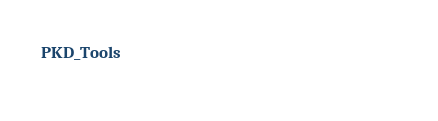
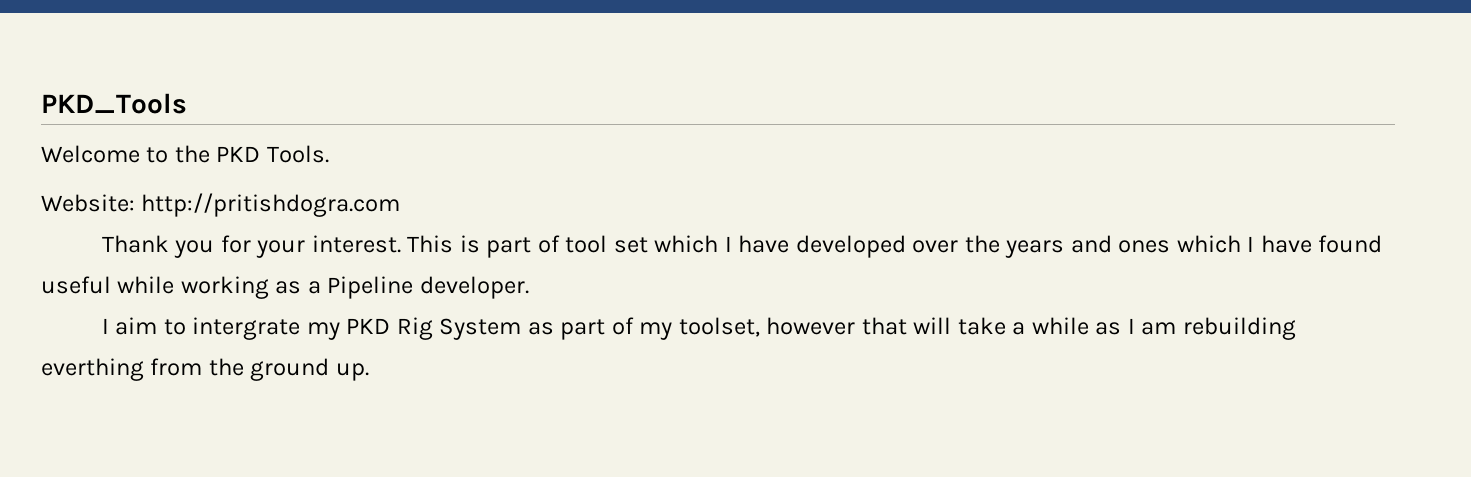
(121, 53) none -> [41,145,329,163] [41,193,401,217] [101,235,1383,258] [41,276,529,299] [101,317,1296,340] [41,358,369,381] // Welcome to the PKD Tools. // Website: http://pritishdogra.com // Thank you for your interest. This is part of tool set which I have developed over the years and ones which I have found useful while working as a Pipeline developer. // I aim to intergrate my PKD Rig System as part of my toolset, however that will take a while as I am rebuilding everthing from the ground up.

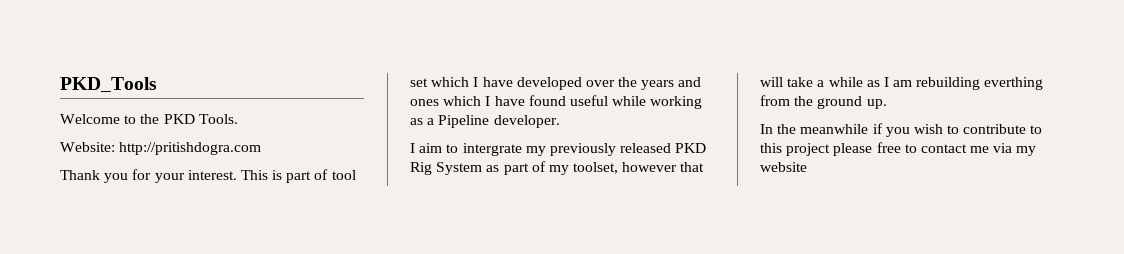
(340, 331) none -> [549,143,672,156] previously released
(369, 372) none -> [760,123,1043,137] [760,142,1037,156] [760,162,807,172] // In the meanwhile if you wish to contribute to this project please free to contact me via my website

